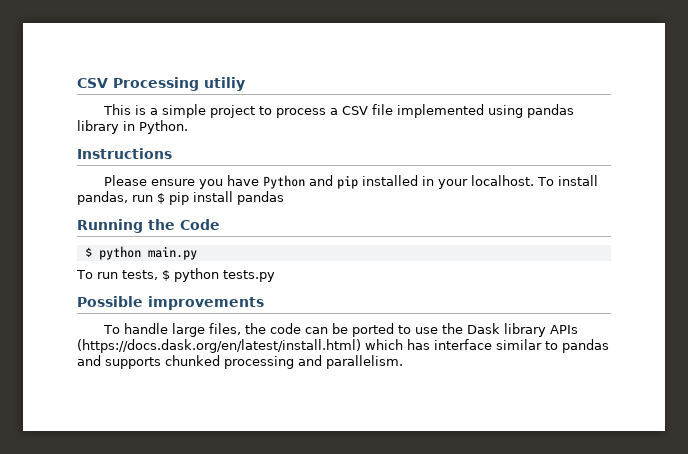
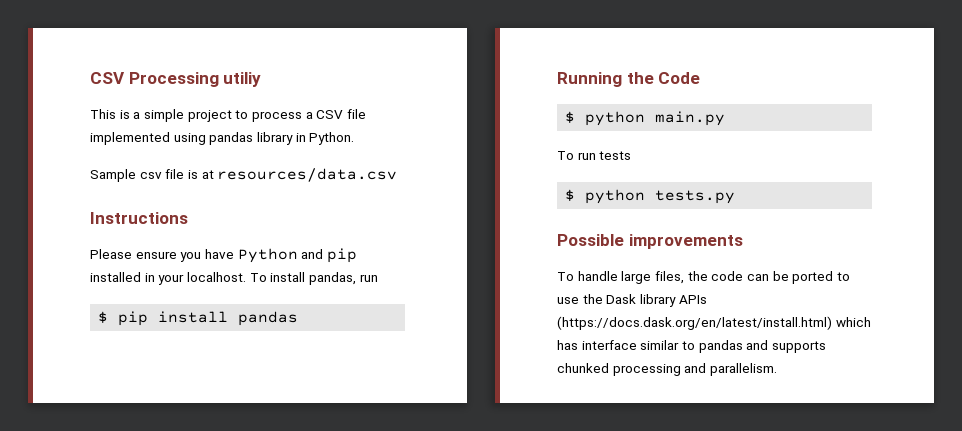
(188, 127) none -> [90,168,398,182] // Sample csv file is at resources/data.csv
(153, 198) none -> (378, 278) //
[121,270,158,280] tests, -> [599,151,632,160] tests //

